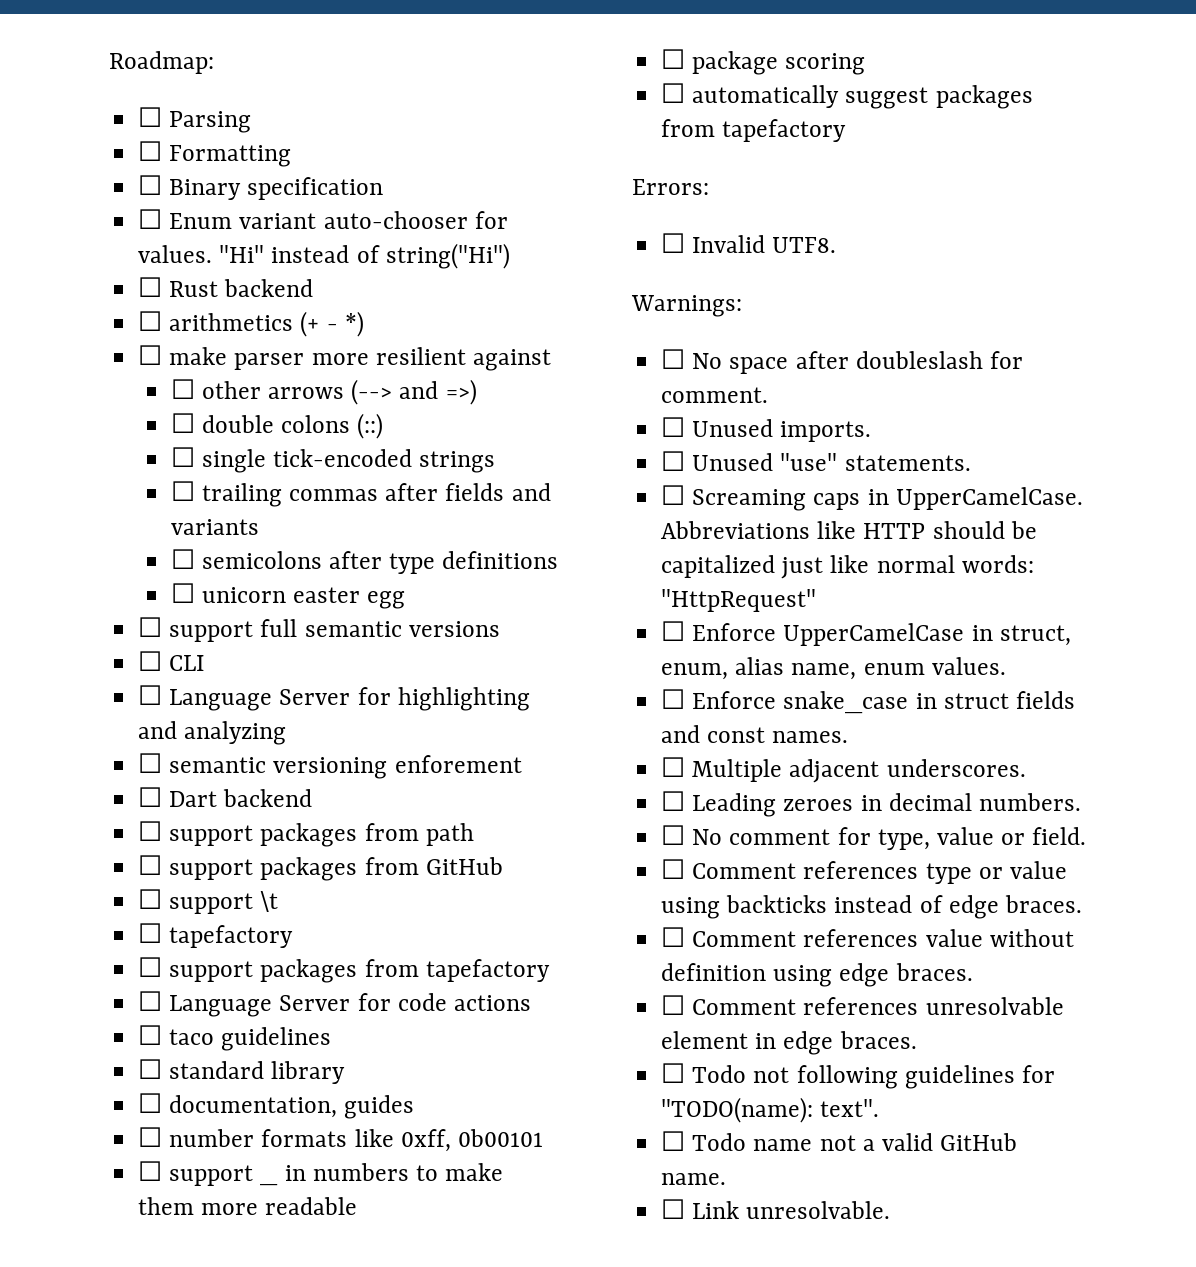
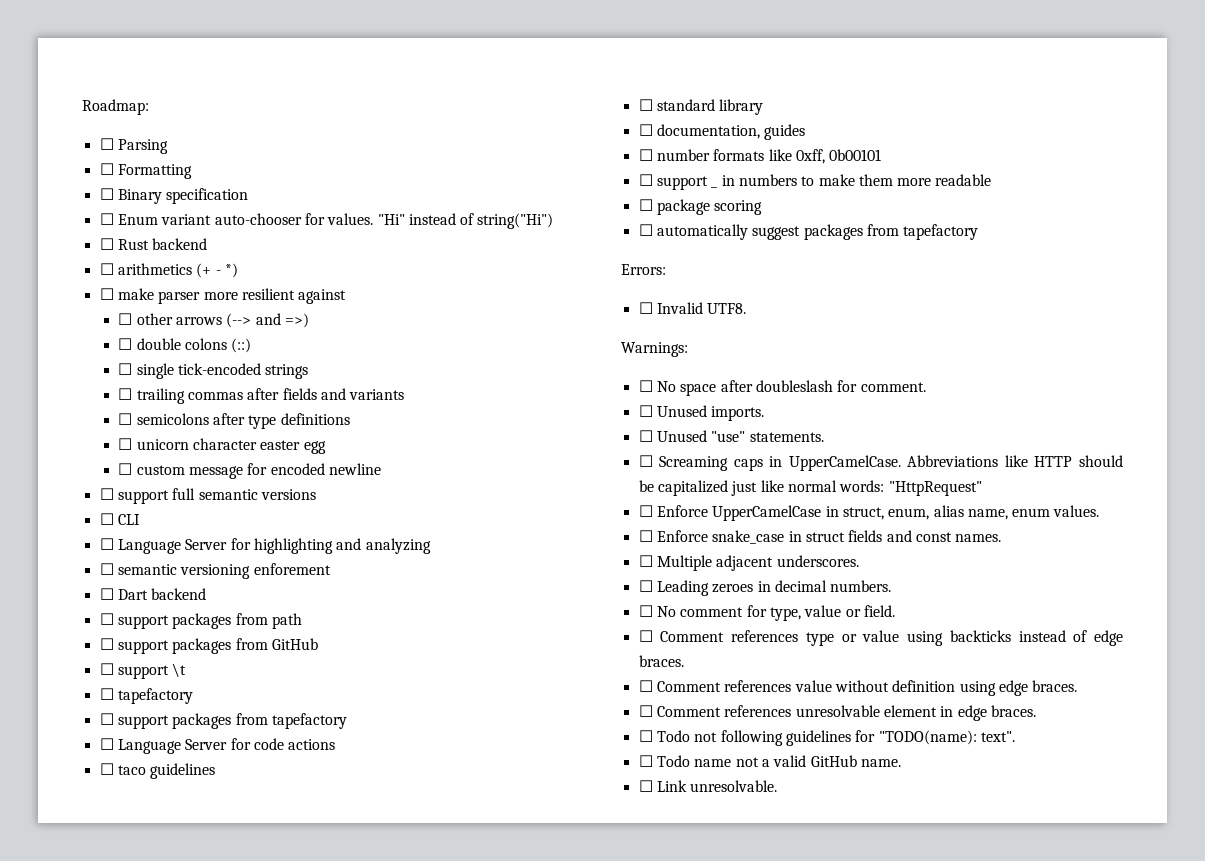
(286, 595) none -> [193,438,258,450] character
(406, 600) none -> [118,463,381,479] // ☐ custom message for encoded newline

